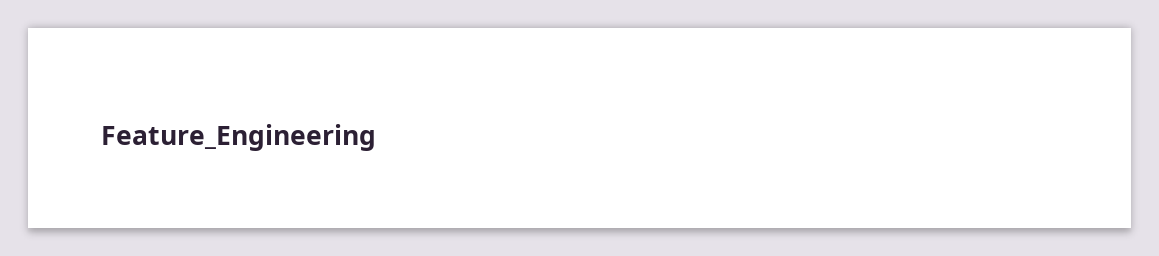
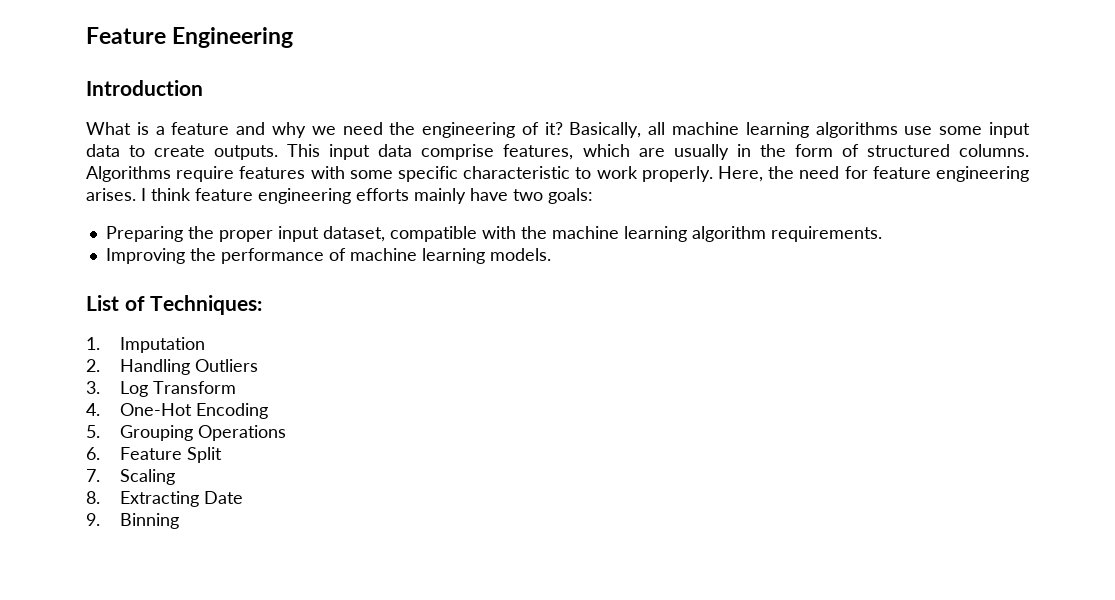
[101,124,376,151] Feature_Engineering -> [86,27,294,48] [86,80,203,96] [86,122,1030,138] [86,144,1029,160] [86,166,1030,182] [86,188,593,204] [105,226,882,242] [105,248,551,264] [86,295,263,315] [86,337,206,353] [86,359,259,375] [86,381,237,397] [86,403,269,419] [86,425,287,441] [86,447,223,463] [86,469,176,485] [86,491,244,507] [86,513,180,529] Feature Engineering // Introduction // What is a feature and why we need the engineering of it? Basically, all machine learning algorithms use some input data to create outputs. This input data comprise features, which are usually in the form of structured columns. Algorithms require features with some specific characteristic to work properly. Here, the need for feature engineering arises. I think feature engineering efforts mainly have two goals: // Preparing the proper input dataset, compatible with the machine learning algorithm requirements. // Improving the performance of machine learning models. // List of Techniques: // 1. Imputation // 2. Handling Outliers // 3. Log Transform // 4. One-Hot Encoding // 5. Grouping Operations // 6. Feature Split // 7. Scaling // 8. Extracting Date // 9. Binning

